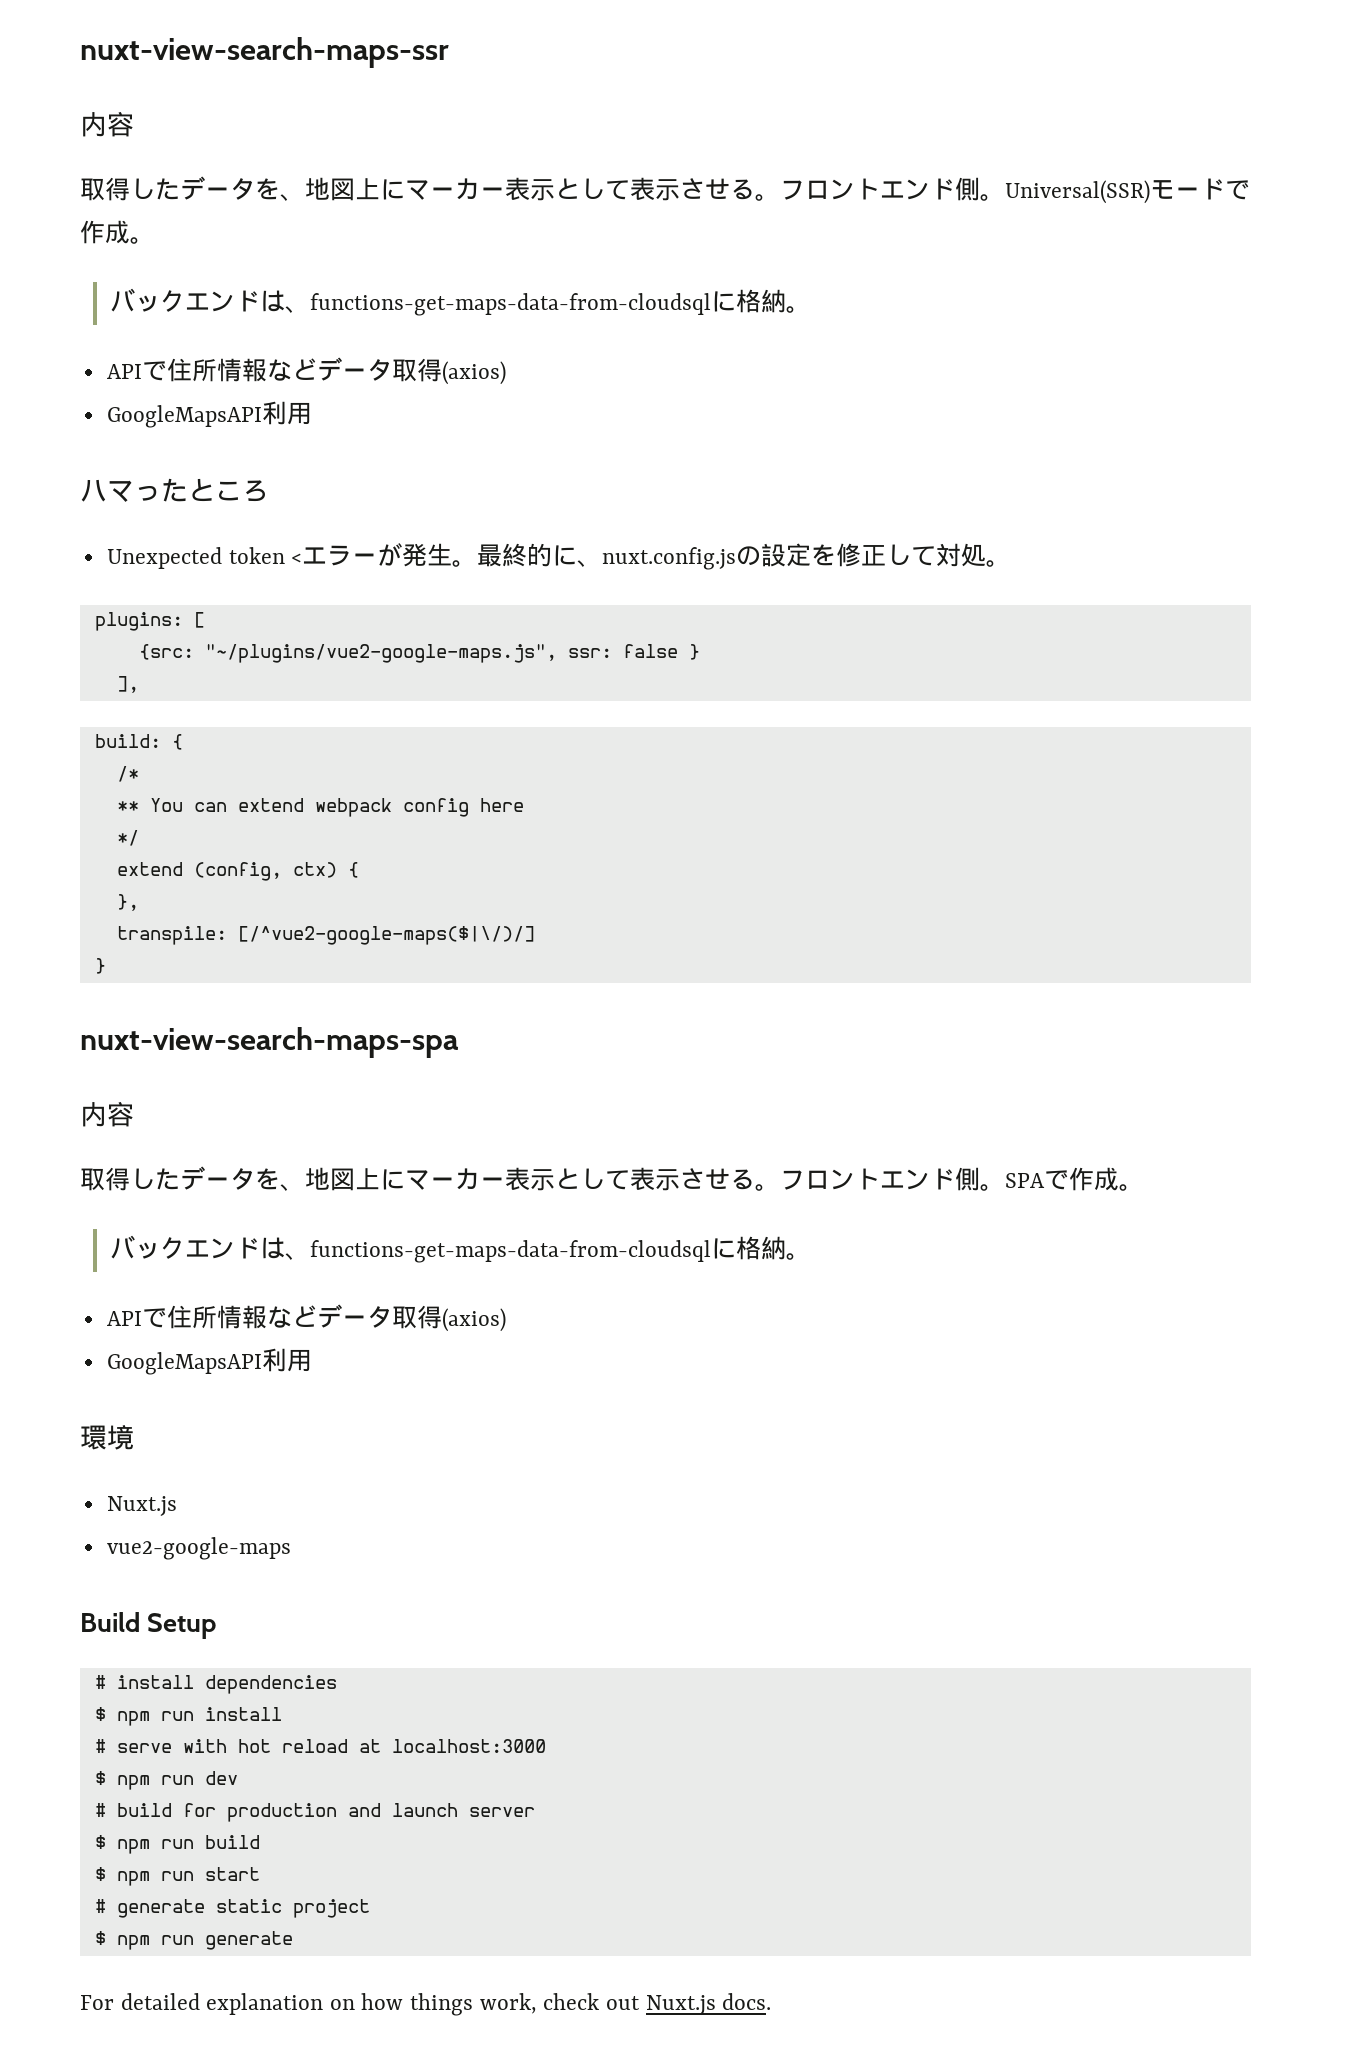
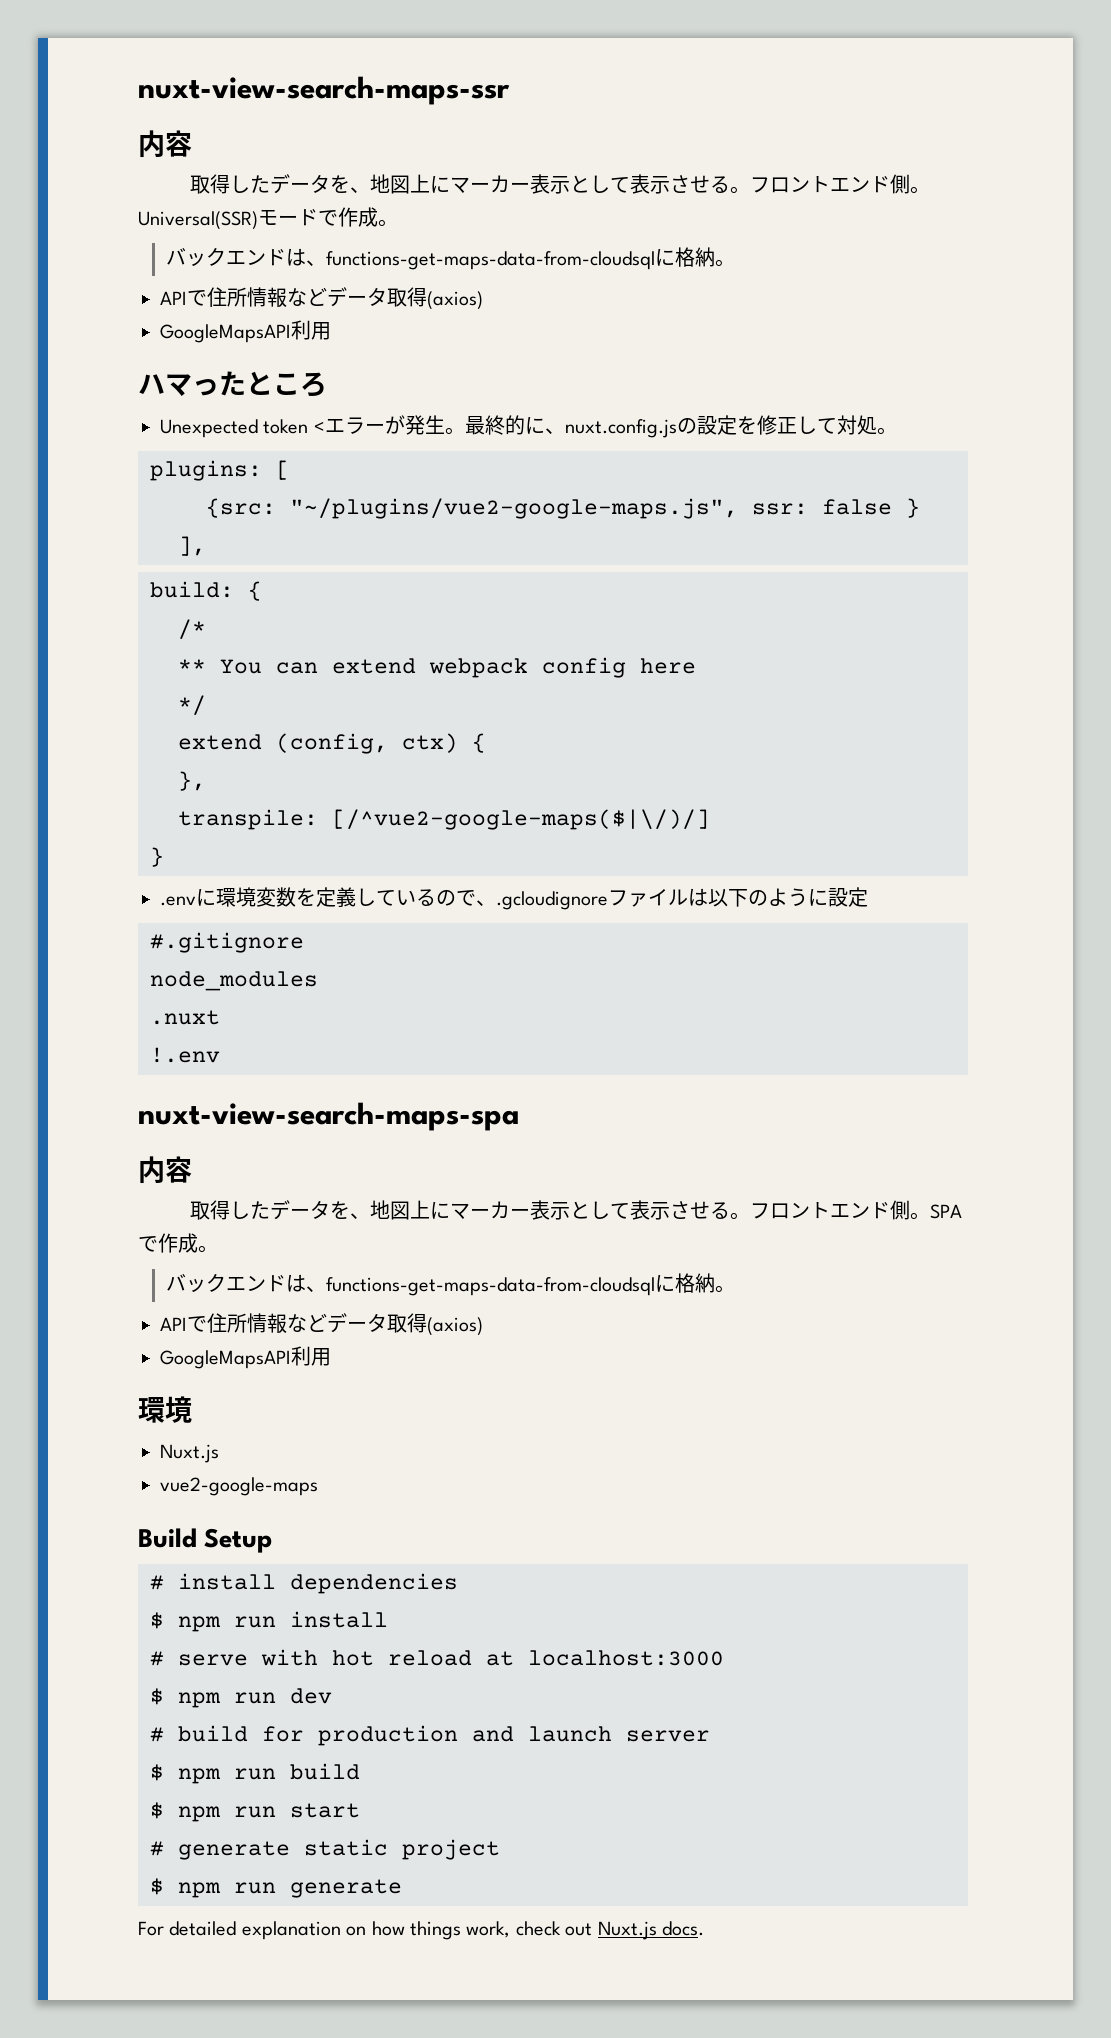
(106, 966) none -> [160,887,868,910] [150,932,304,953] [150,971,318,991] [150,1010,220,1025] [150,1047,220,1063] // .envに環境変数を定義しているので、.gcloudignoreファイルは以下のように設定 // #.gitignore // node_modules // .nuxt // !.env

